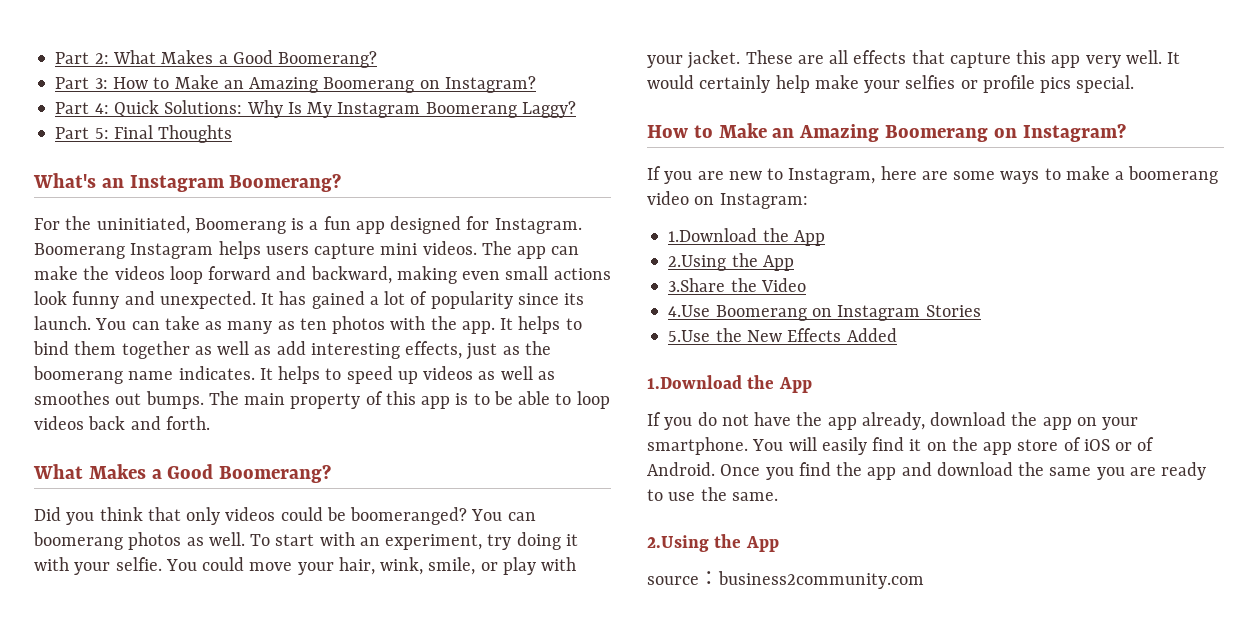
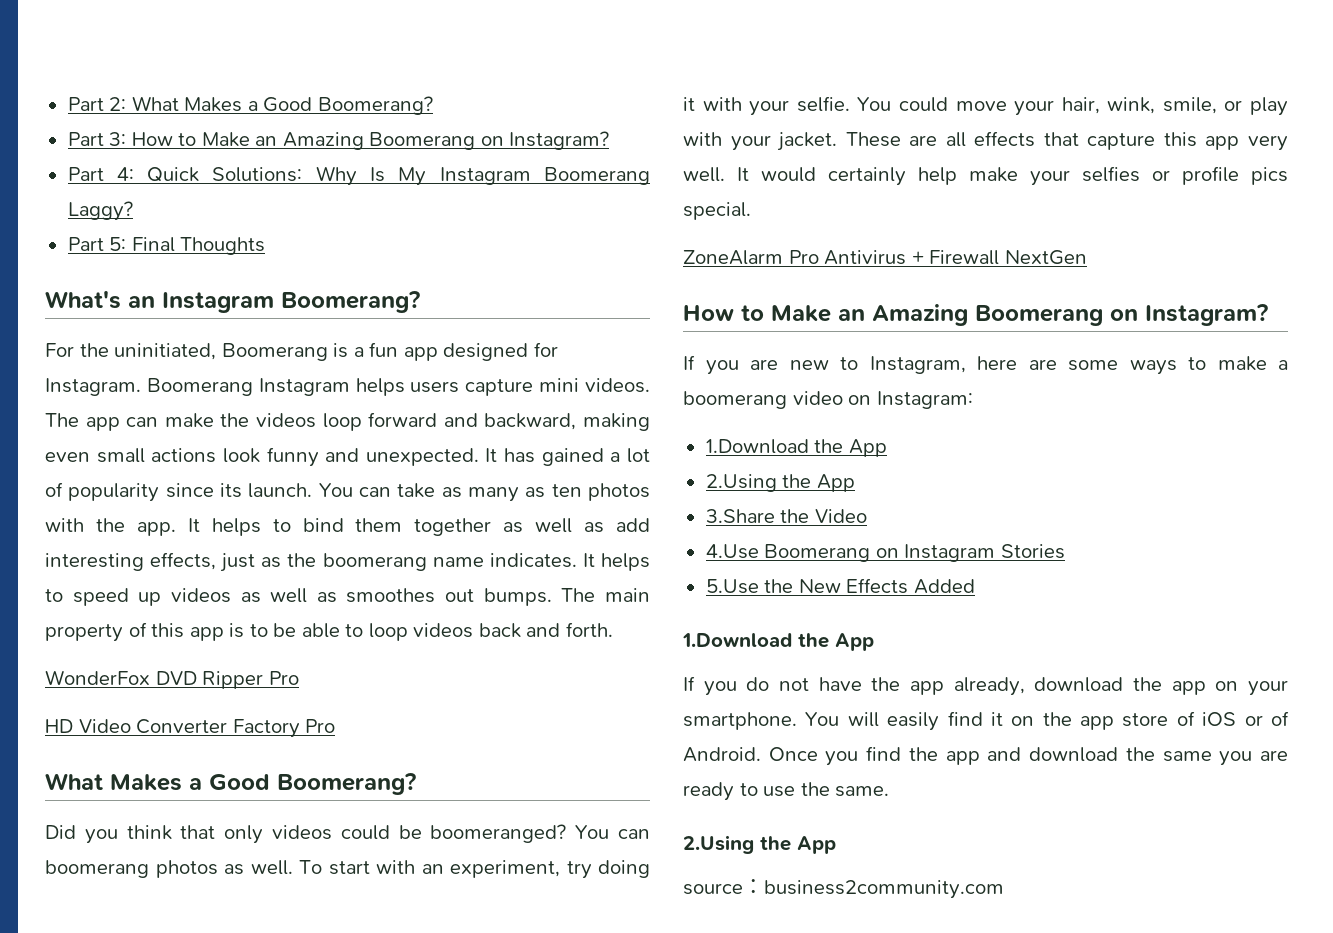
(210, 423) none -> [45,670,299,689] [45,719,336,738] // WonderFox DVD Ripper Pro // HD Video Converter Factory Pro
(1135, 84) none -> [683,250,1087,265] // ZoneAlarm Pro Antivirus + Firewall NextGen

